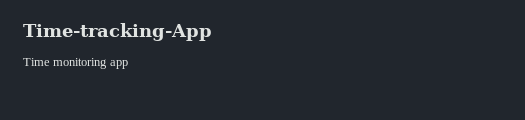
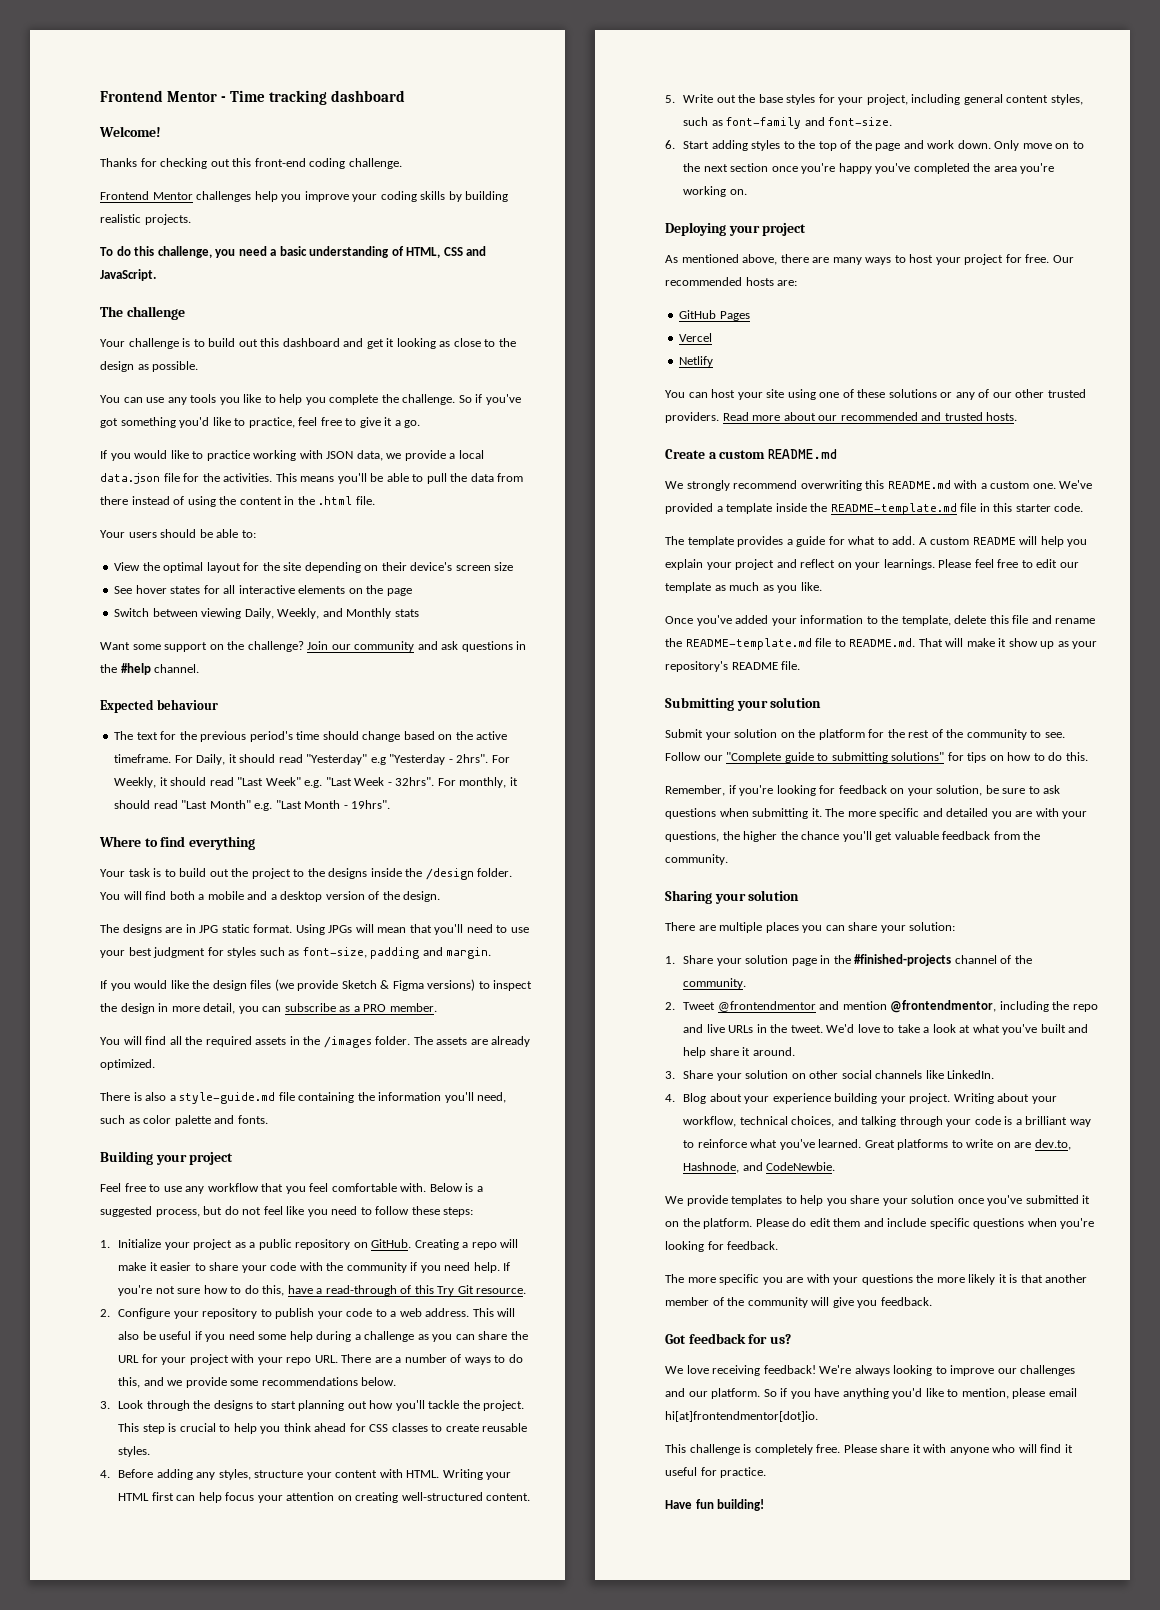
[23,23,212,41] [23,58,128,69] Time-tracking-App // Time monitoring app -> [100,90,405,105] [99,126,161,137] [100,158,402,169] [100,191,509,202] [100,214,191,225] [100,246,487,258] [100,269,156,281] [100,306,185,320] [100,338,516,349] [100,361,199,372] [100,394,521,405] [100,417,421,428] [100,450,484,461] [100,473,524,484] [100,496,375,507] [100,529,256,538] [114,562,514,573] [114,585,412,596] [114,608,419,619] [100,641,527,652] [100,663,200,675] [100,699,218,713] [114,731,508,742] [114,754,510,765] [114,777,518,788] [114,800,391,811] [99,836,255,850] [100,868,513,880] [100,891,441,902] [100,924,529,935] [100,947,492,959] [100,979,533,991] [100,1003,437,1014] [100,1036,531,1048] [100,1059,155,1070] [100,1092,507,1104] [100,1115,268,1126] [100,1151,234,1165] [100,1183,483,1194] [100,1206,474,1217] [100,1239,519,1250] [118,1262,511,1273] [118,1285,527,1296] [100,1308,516,1319] [118,1331,528,1342] [118,1354,523,1365] [118,1377,397,1388] [100,1400,525,1411] [118,1423,528,1434] [118,1446,151,1457] [100,1469,512,1480] [118,1492,531,1503] [665,94,1083,105] [683,117,893,129] [665,140,1084,151] [683,163,1055,174] [683,186,747,197] [665,222,807,236] [665,254,1074,265] [665,277,798,286] [679,310,750,321] [679,333,713,342] [679,356,714,367] [665,389,1086,400] [665,412,1018,423] [665,449,837,459] [665,480,1093,491] [665,503,1084,515] [665,536,1088,547] [665,559,1079,570] [665,582,822,593] [665,615,1096,626] [665,638,1098,650] [665,661,801,672] [665,697,822,711] [665,729,1065,740] [665,752,1088,763] [665,785,1061,796] [665,808,1088,819] [665,831,1041,842] [665,854,728,865] [665,890,800,904] [665,922,956,933] [665,954,1032,966] [683,978,747,989] [665,1000,1098,1013] [683,1024,1089,1035] [683,1047,795,1058] [665,1070,995,1081] [665,1093,1057,1104] [683,1116,1091,1127] [683,1139,1071,1150] [683,1162,836,1173] [665,1195,1091,1206] [665,1218,1095,1229] [665,1241,779,1252] [665,1274,1088,1285] [665,1297,932,1308] [665,1333,791,1344] [665,1365,1076,1376] [665,1388,1077,1399] [665,1411,818,1422] [665,1444,1073,1455] [665,1467,767,1478] [665,1499,765,1511] Frontend Mentor - Time tracking dashboard // Welcome! // Thanks for checking out this front-end coding challenge. // Frontend Mentor challenges help you improve your coding skills by building realistic projects. // To do this challenge, you need a basic understanding of HTML, CSS and JavaScript. // The challenge // Your challenge is to build out this dashboard and get it looking as close to the design as possible. // You can use any tools you like to help you complete the challenge. So if you've got something you'd like to practice, feel free to give it a go. // If you would like to practice working with JSON data, we provide a local data.json file for the activities. This means you'll be able to pull the data from there instead of using the content in the .html file. // Your users should be able to: // View the optimal layout for the site depending on their device's screen size // See hover states for all interactive elements on the page // Switch between viewing Daily, Weekly, and Monthly stats // Want some support on the challenge? Join our community and ask questions in the #help channel. // Expected behaviour // The text for the previous period's time should change based on the active timeframe. For Daily, it should read "Yesterday" e.g "Yesterday - 2hrs". For Weekly, it should read "Last Week" e.g. "Last Week - 32hrs". For monthly, it should read "Last Month" e.g. "Last Month - 19hrs". // Where to find everything // Your task is to build out the project to the designs inside the /design folder. You will find both a mobile and a desktop version of the design. // The designs are in JPG static format. Using JPGs will mean that you'll need to use your best judgment for styles such as font-size, padding and margin. // If you would like the design files (we provide Sketch & Figma versions) to inspect the design in more detail, you can subscribe as a PRO member. // You will find all the required assets in the /images folder. The assets are already optimized. // There is also a style-guide.md file containing the information you'll need, such as color palette and fonts. // Building your project // Feel free to use any workflow that you feel comfortable with. Below is a suggested process, but do not feel like you need to follow these steps: // 1. Initialize your project as a public repository on GitHub. Creating a repo will make it easier to share your code with the community if you need help. If you're not sure how to do this, have a read-through of this Try Git resource. // 2. Configure your repository to publish your code to a web address. This will also be useful if you need some help during a challenge as you can share the URL for your project with your repo URL. There are a number of ways to do this, and we provide some recommendations below. // 3. Look through the designs to start planning out how you'll tackle the project. This step is crucial to help you think ahead for CSS classes to create reusable styles. // 4. Before adding any styles, structure your content with HTML. Writing your HTML first can help focus your attention on creating well-structured content. // 5. Write out the base styles for your project, including general content styles, such as font-family and font-size. // 6. Start adding styles to the top of the page and work down. Only move on to the next section once you're happy you've completed the area you're working on. // Deploying your project // As mentioned above, there are many ways to host your project for free. Our recommended hosts are: // GitHub Pages // Vercel // Netlify // You can host your site using one of these solutions or any of our other trusted providers. Read more about our recommended and trusted hosts. // Create a custom README.md // We strongly recommend overwriting this README.md with a custom one. We've provided a template inside the README-template.md file in this starter code. // The template provides a guide for what to add. A custom README will help you explain your project and reflect on your learnings. Please feel free to edit our template as much as you like. // Once you've added your information to the template, delete this file and rename the README-template.md file to README.md. That will make it show up as your repository's README file. // Submitting your solution // Submit your solution on the platform for the rest of the community to see. Follow our "Complete guide to submitting solutions" for tips on how to do this. // Remember, if you're looking for feedback on your solution, be sure to ask questions when submitting it. The more specific and detailed you are with your questions, the higher the chance you'll get valuable feedback from the community. // Sharing your solution // There are multiple places you can share your solution: // 1. Share your solution page in the #finished-projects channel of the community. // 2. Tweet @frontendmentor and mention @frontendmentor, including the repo and live URLs in the tweet. We'd love to take a look at what you've built and help share it around. // 3. Share your solution on other social channels like LinkedIn. // 4. Blog about your experience building your project. Writing about your workflow, technical choices, and talking through your code is a brilliant way to reinforce what you've learned. Great platforms to write on are dev.to, Hashnode, and CodeNewbie. // We provide templates to help you share your solution once you've submitted it on the platform. Please do edit them and include specific questions when you're looking for feedback. // The more specific you are with your questions the more likely it is that another member of the community will give you feedback. // Got feedback for us? // We love receiving feedback! We're always looking to improve our challenges and our platform. So if you have anything you'd like to mention, please email hi[at]frontendmentor[dot]io. // This challenge is completely free. Please share it with anyone who will find it useful for practice. // Have fun building!

